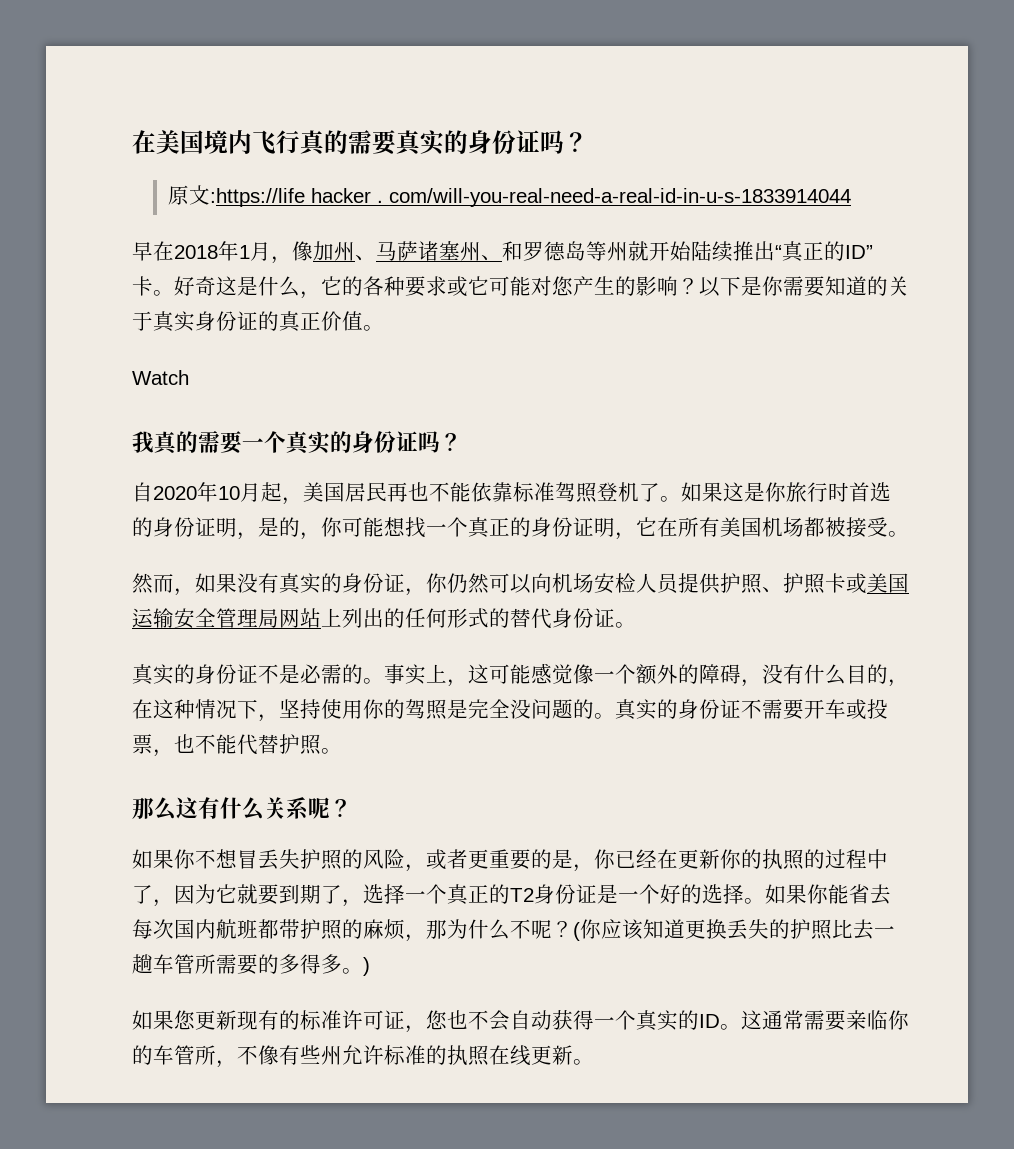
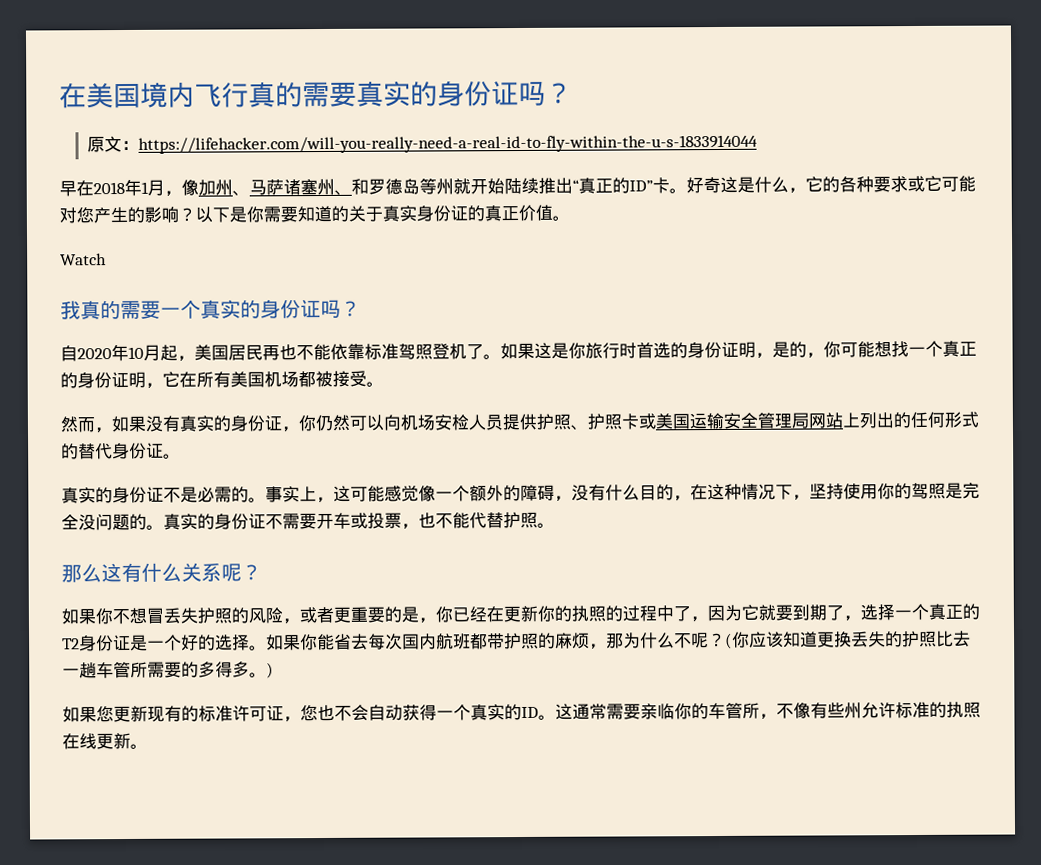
[209,188,851,207] :https://life hacker . com/will-you-real-need-a-real-id-in-u-s-1833914044 -> [120,134,758,154] ：https://lifehacker.com/will-you-really-need-a-real-id-to-fly-within-the-u-s-1833914044

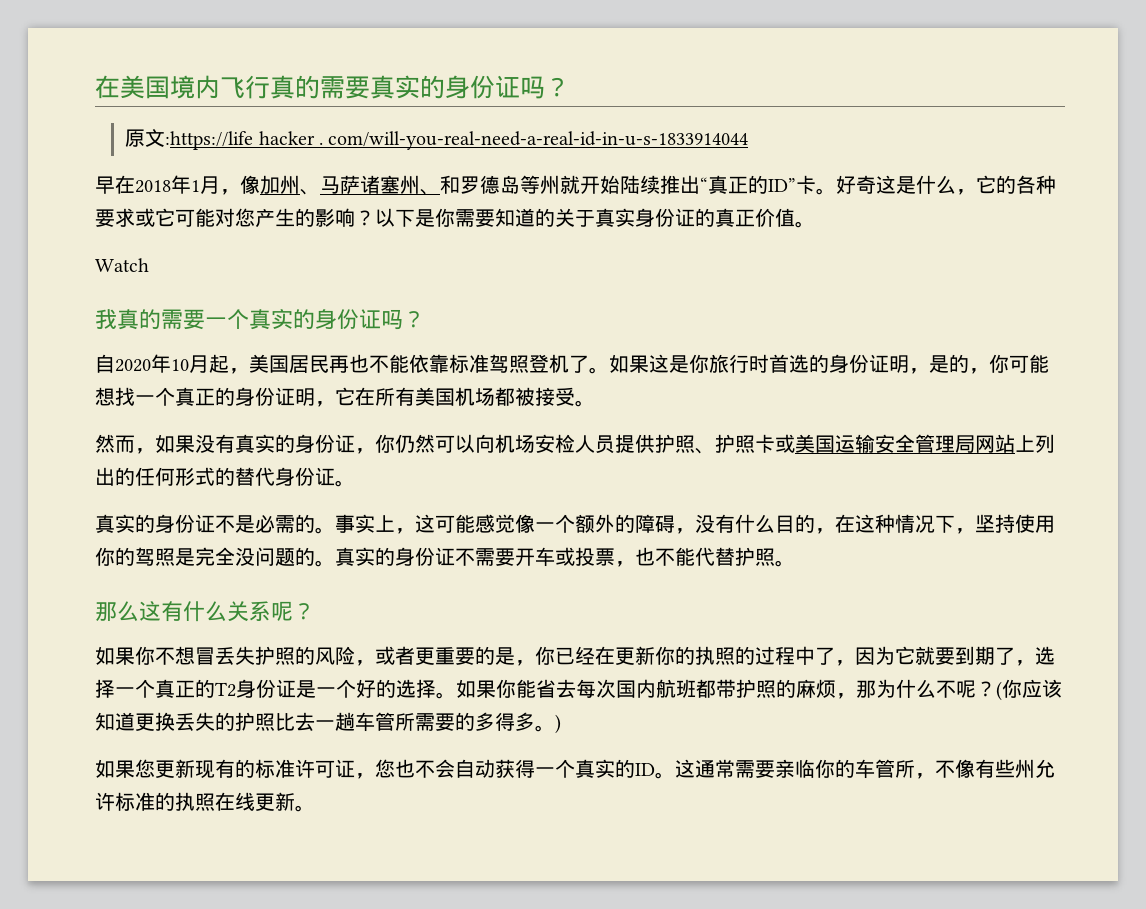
[120,134,758,154] ：https://lifehacker.com/will-you-really-need-a-real-id-to-fly-within-the-u-s-1833914044 -> [165,131,749,150] :https://life hacker . com/will-you-real-need-a-real-id-in-u-s-1833914044

